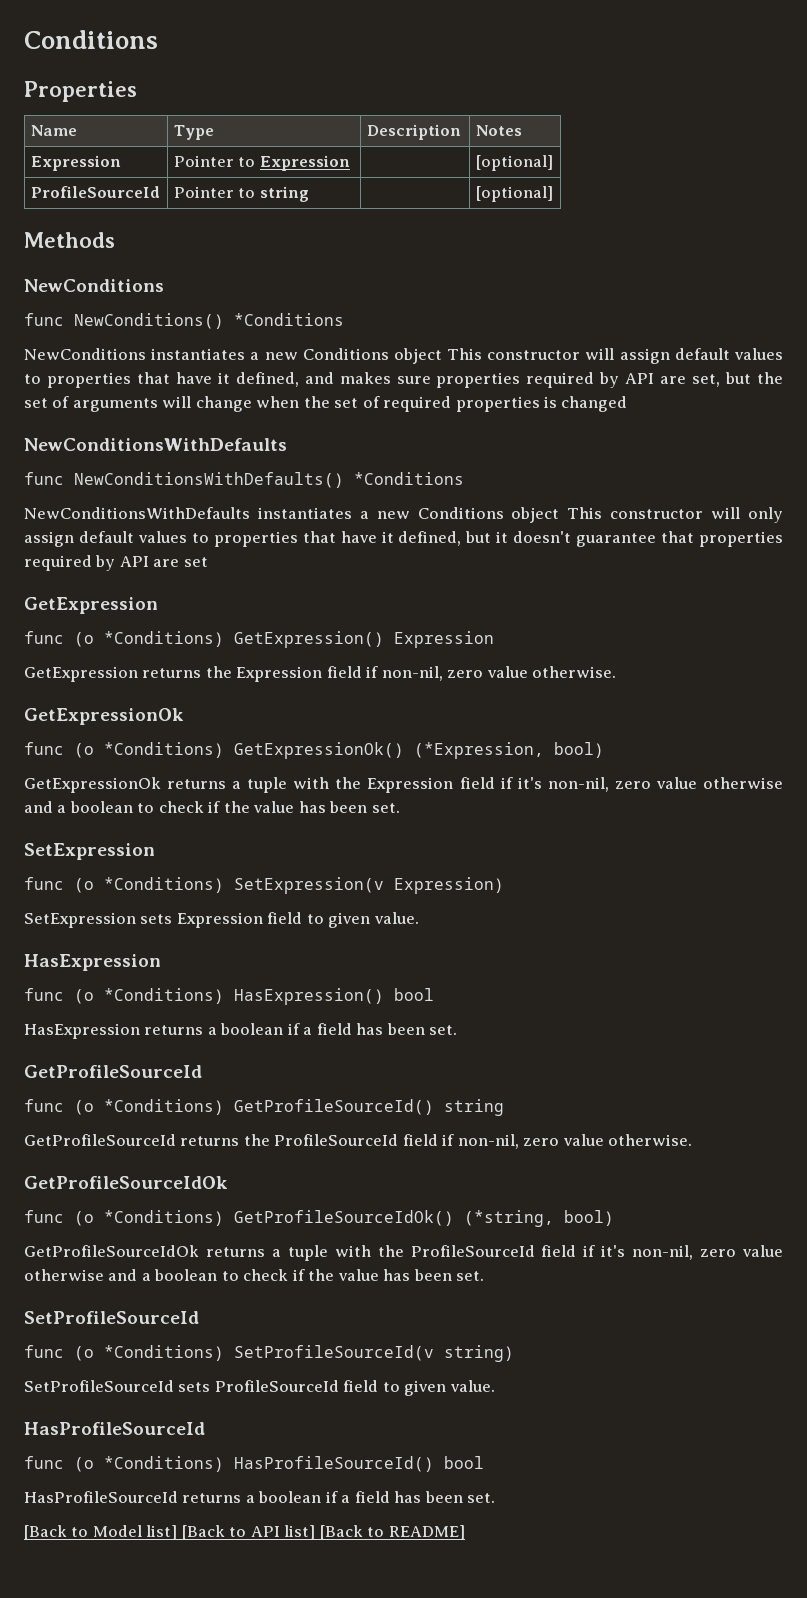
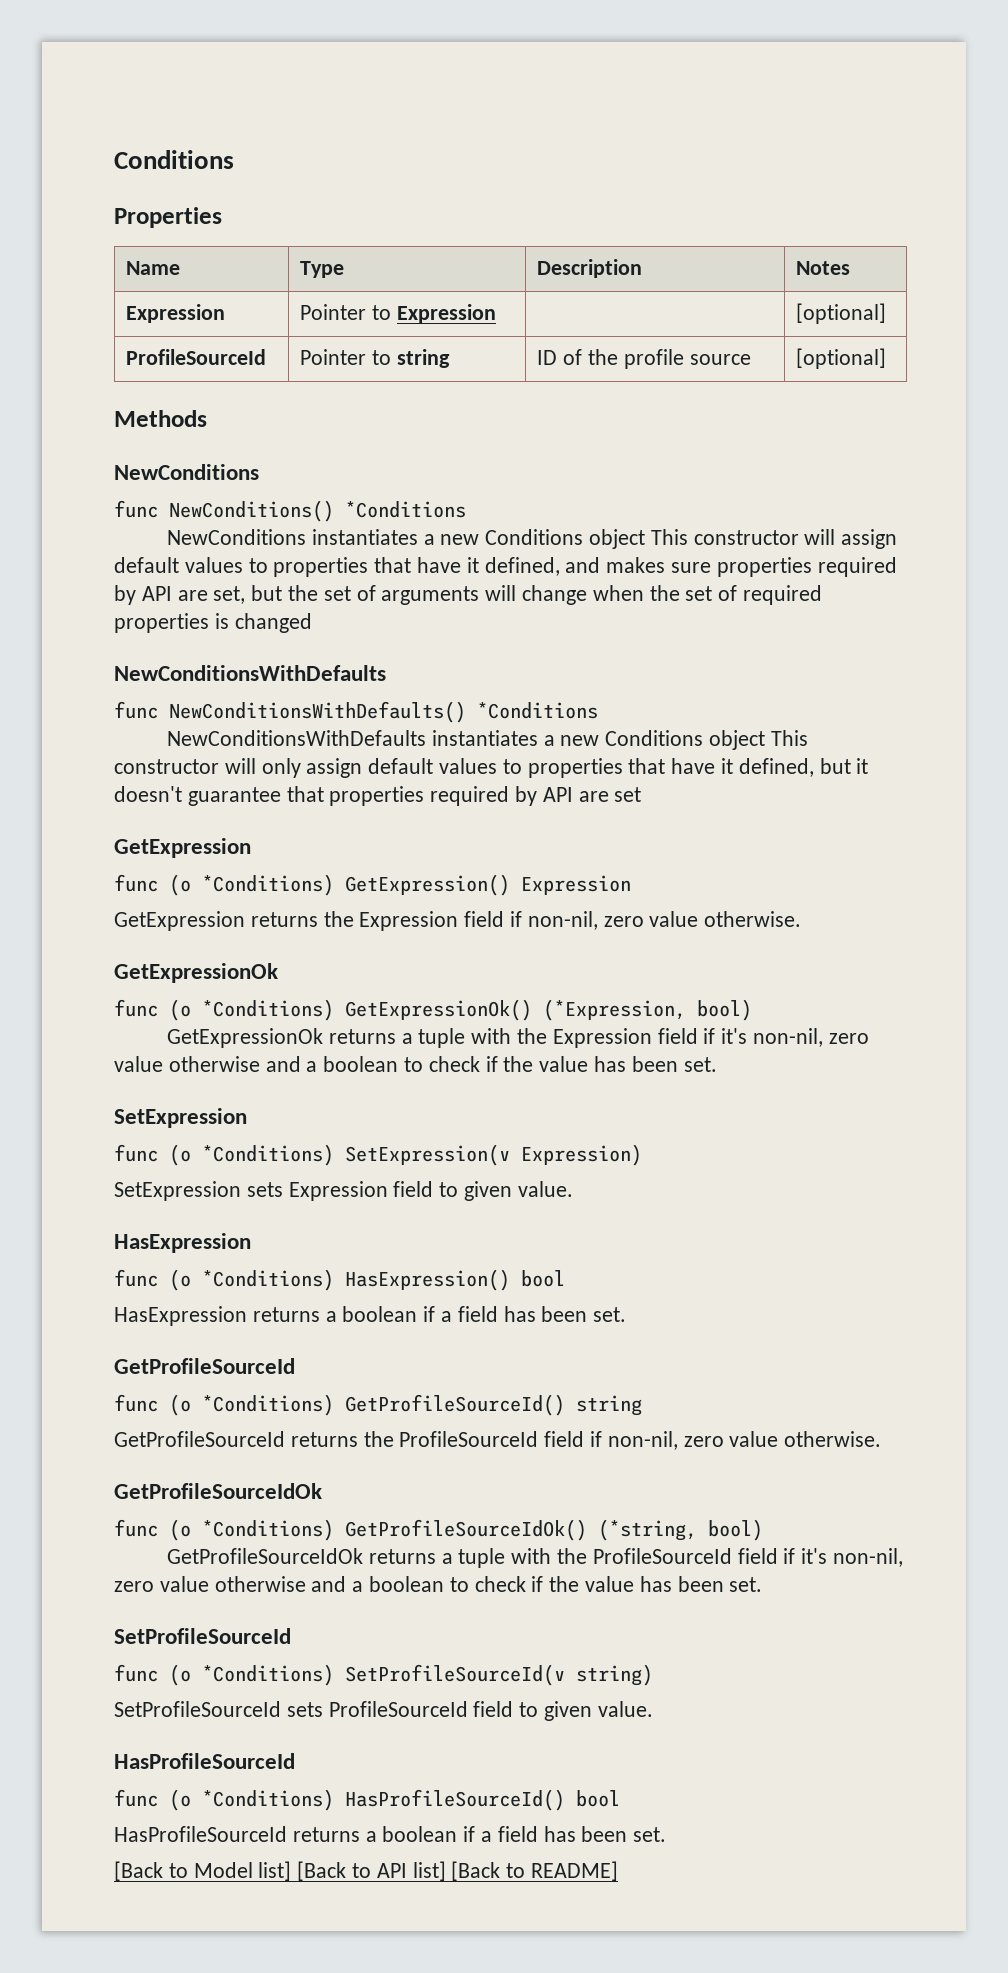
(309, 194) none -> [537,349,751,369] ID of the profile source

